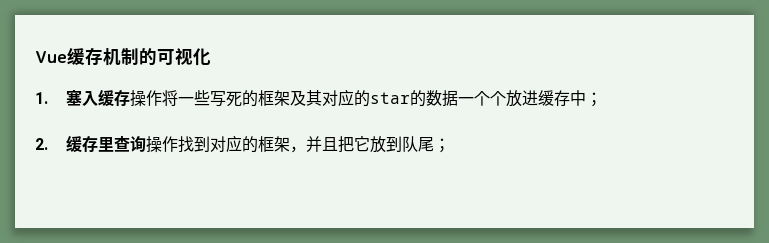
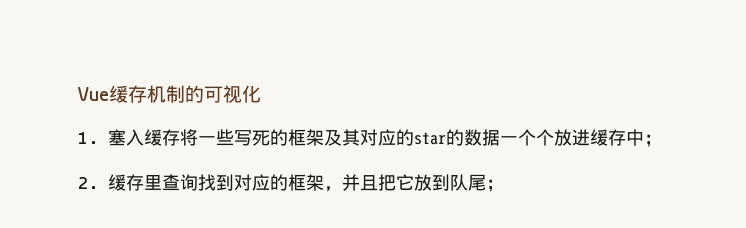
[130,90,163,107] 操作 -> (180, 137) none
[146,136,179,153] 操作 -> (198, 182) none

